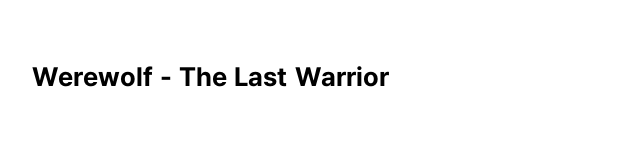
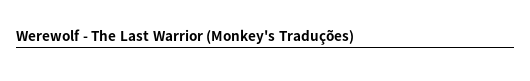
(389, 76) none -> [206,29,354,45] (Monkey's Traduções)

